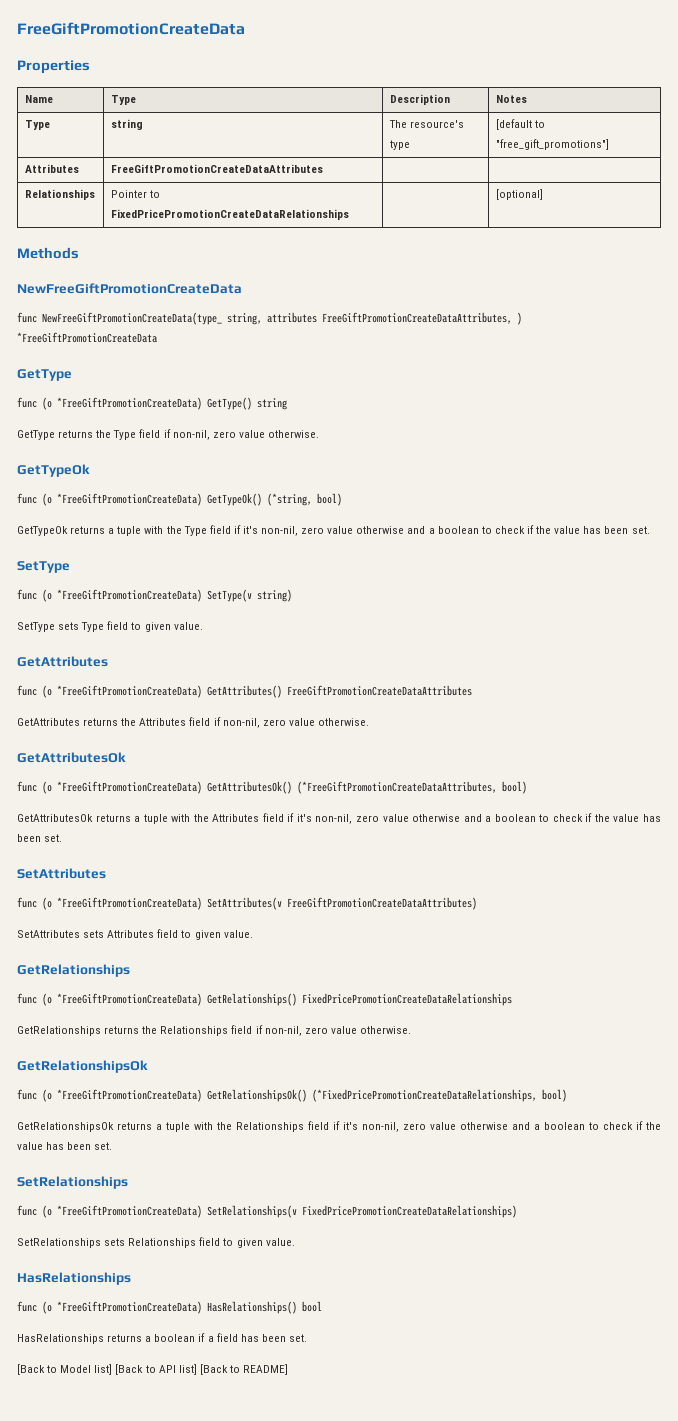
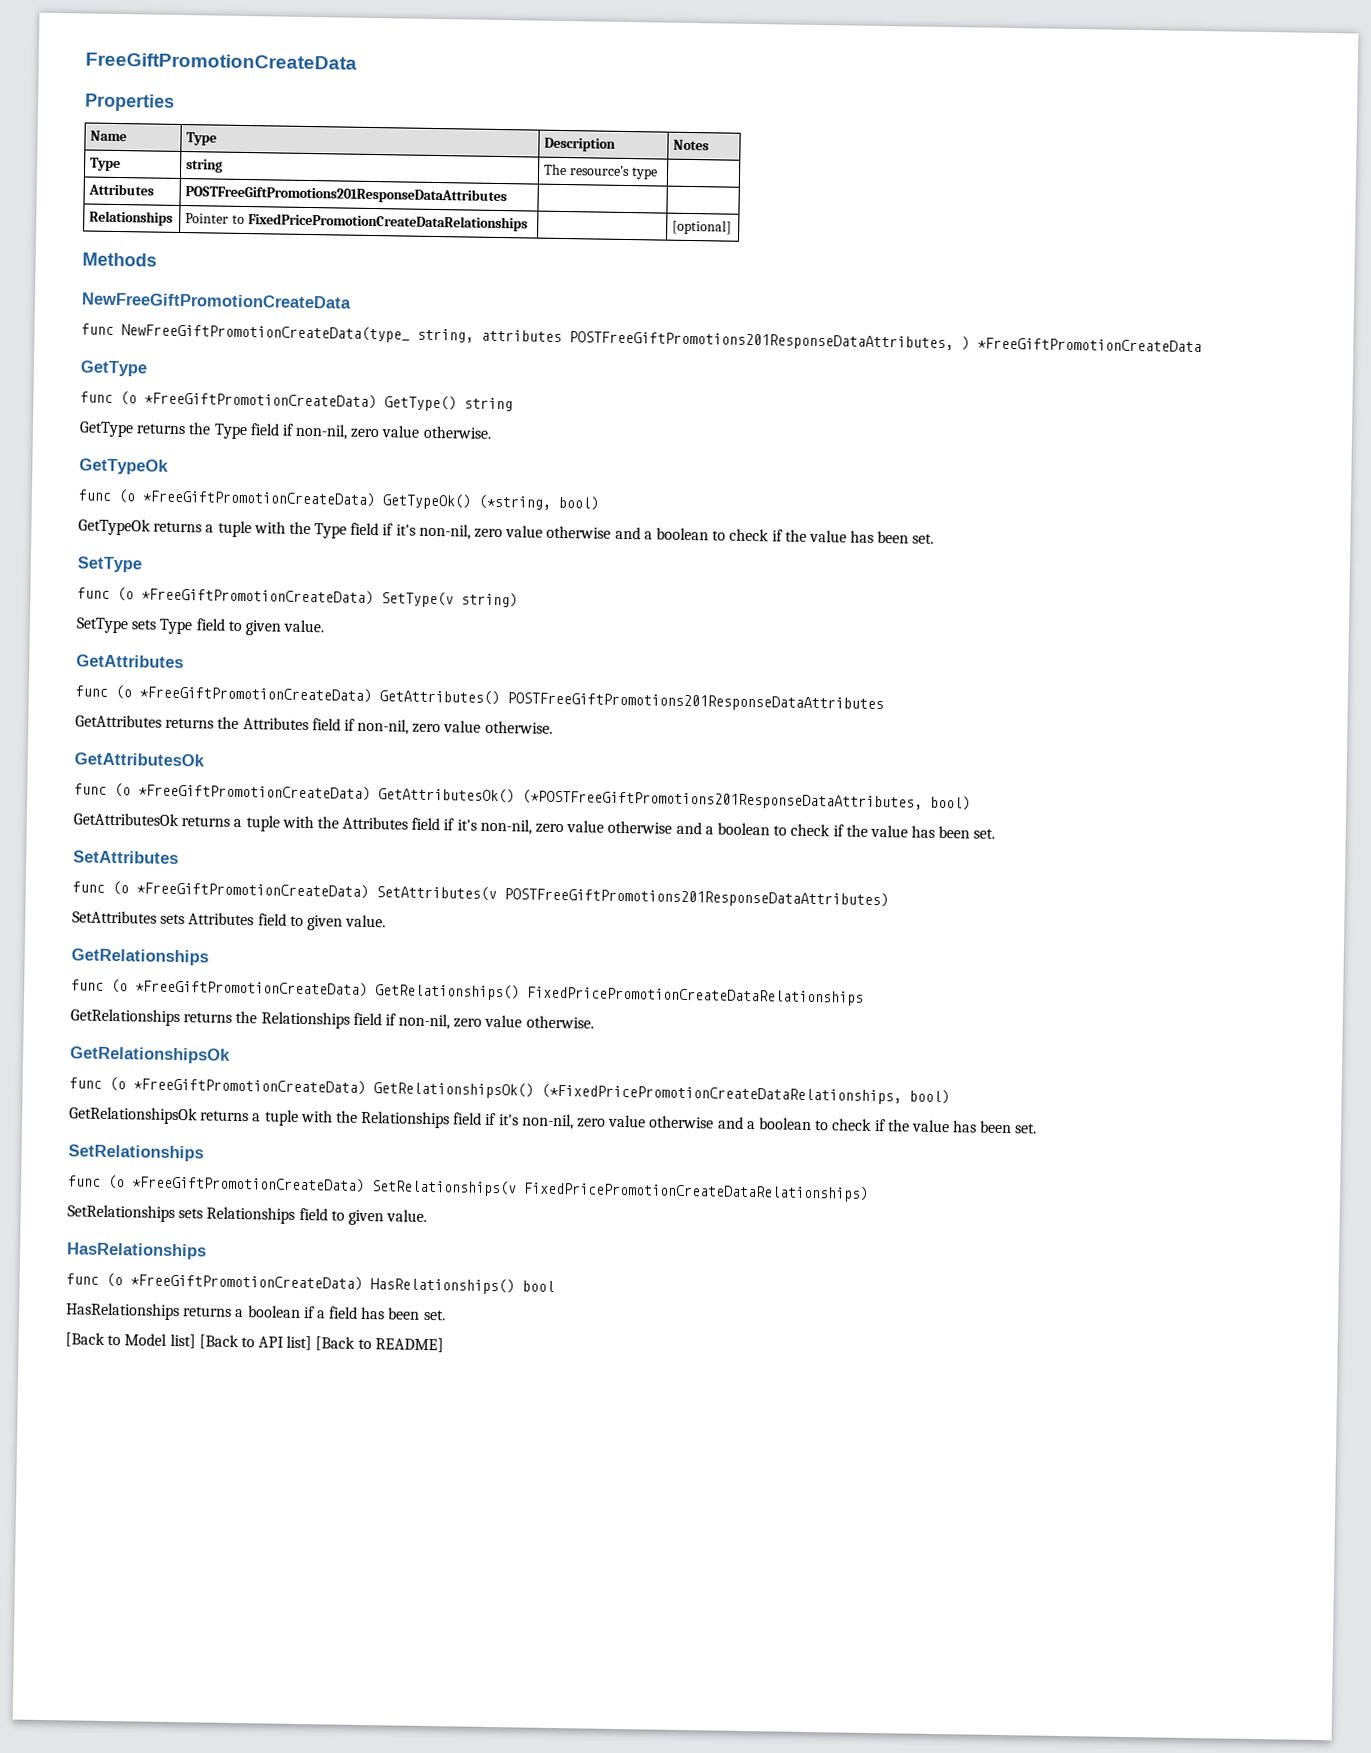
[495,119,546,130] [495,139,609,150] [default to "free_gift_promotions"] -> (658, 173) none
[110,164,323,173] FreeGiftPromotionCreateDataAttributes -> [185,185,508,205] POSTFreeGiftPromotions201ResponseDataAttributes
[322,312,512,324] FreeGiftPromotionCreateDataAttributes, -> [569,331,954,352] POSTFreeGiftPromotions201ResponseDataAttributes,
[287,685,472,696] FreeGiftPromotionCreateDataAttributes -> [507,692,884,713] POSTFreeGiftPromotions201ResponseDataAttributes
[297,781,497,794] (*FreeGiftPromotionCreateDataAttributes, -> [522,789,923,811] (*POSTFreeGiftPromotions201ResponseDataAttributes,
[287,897,477,910] FreeGiftPromotionCreateDataAttributes) -> [504,887,889,909] POSTFreeGiftPromotions201ResponseDataAttributes)

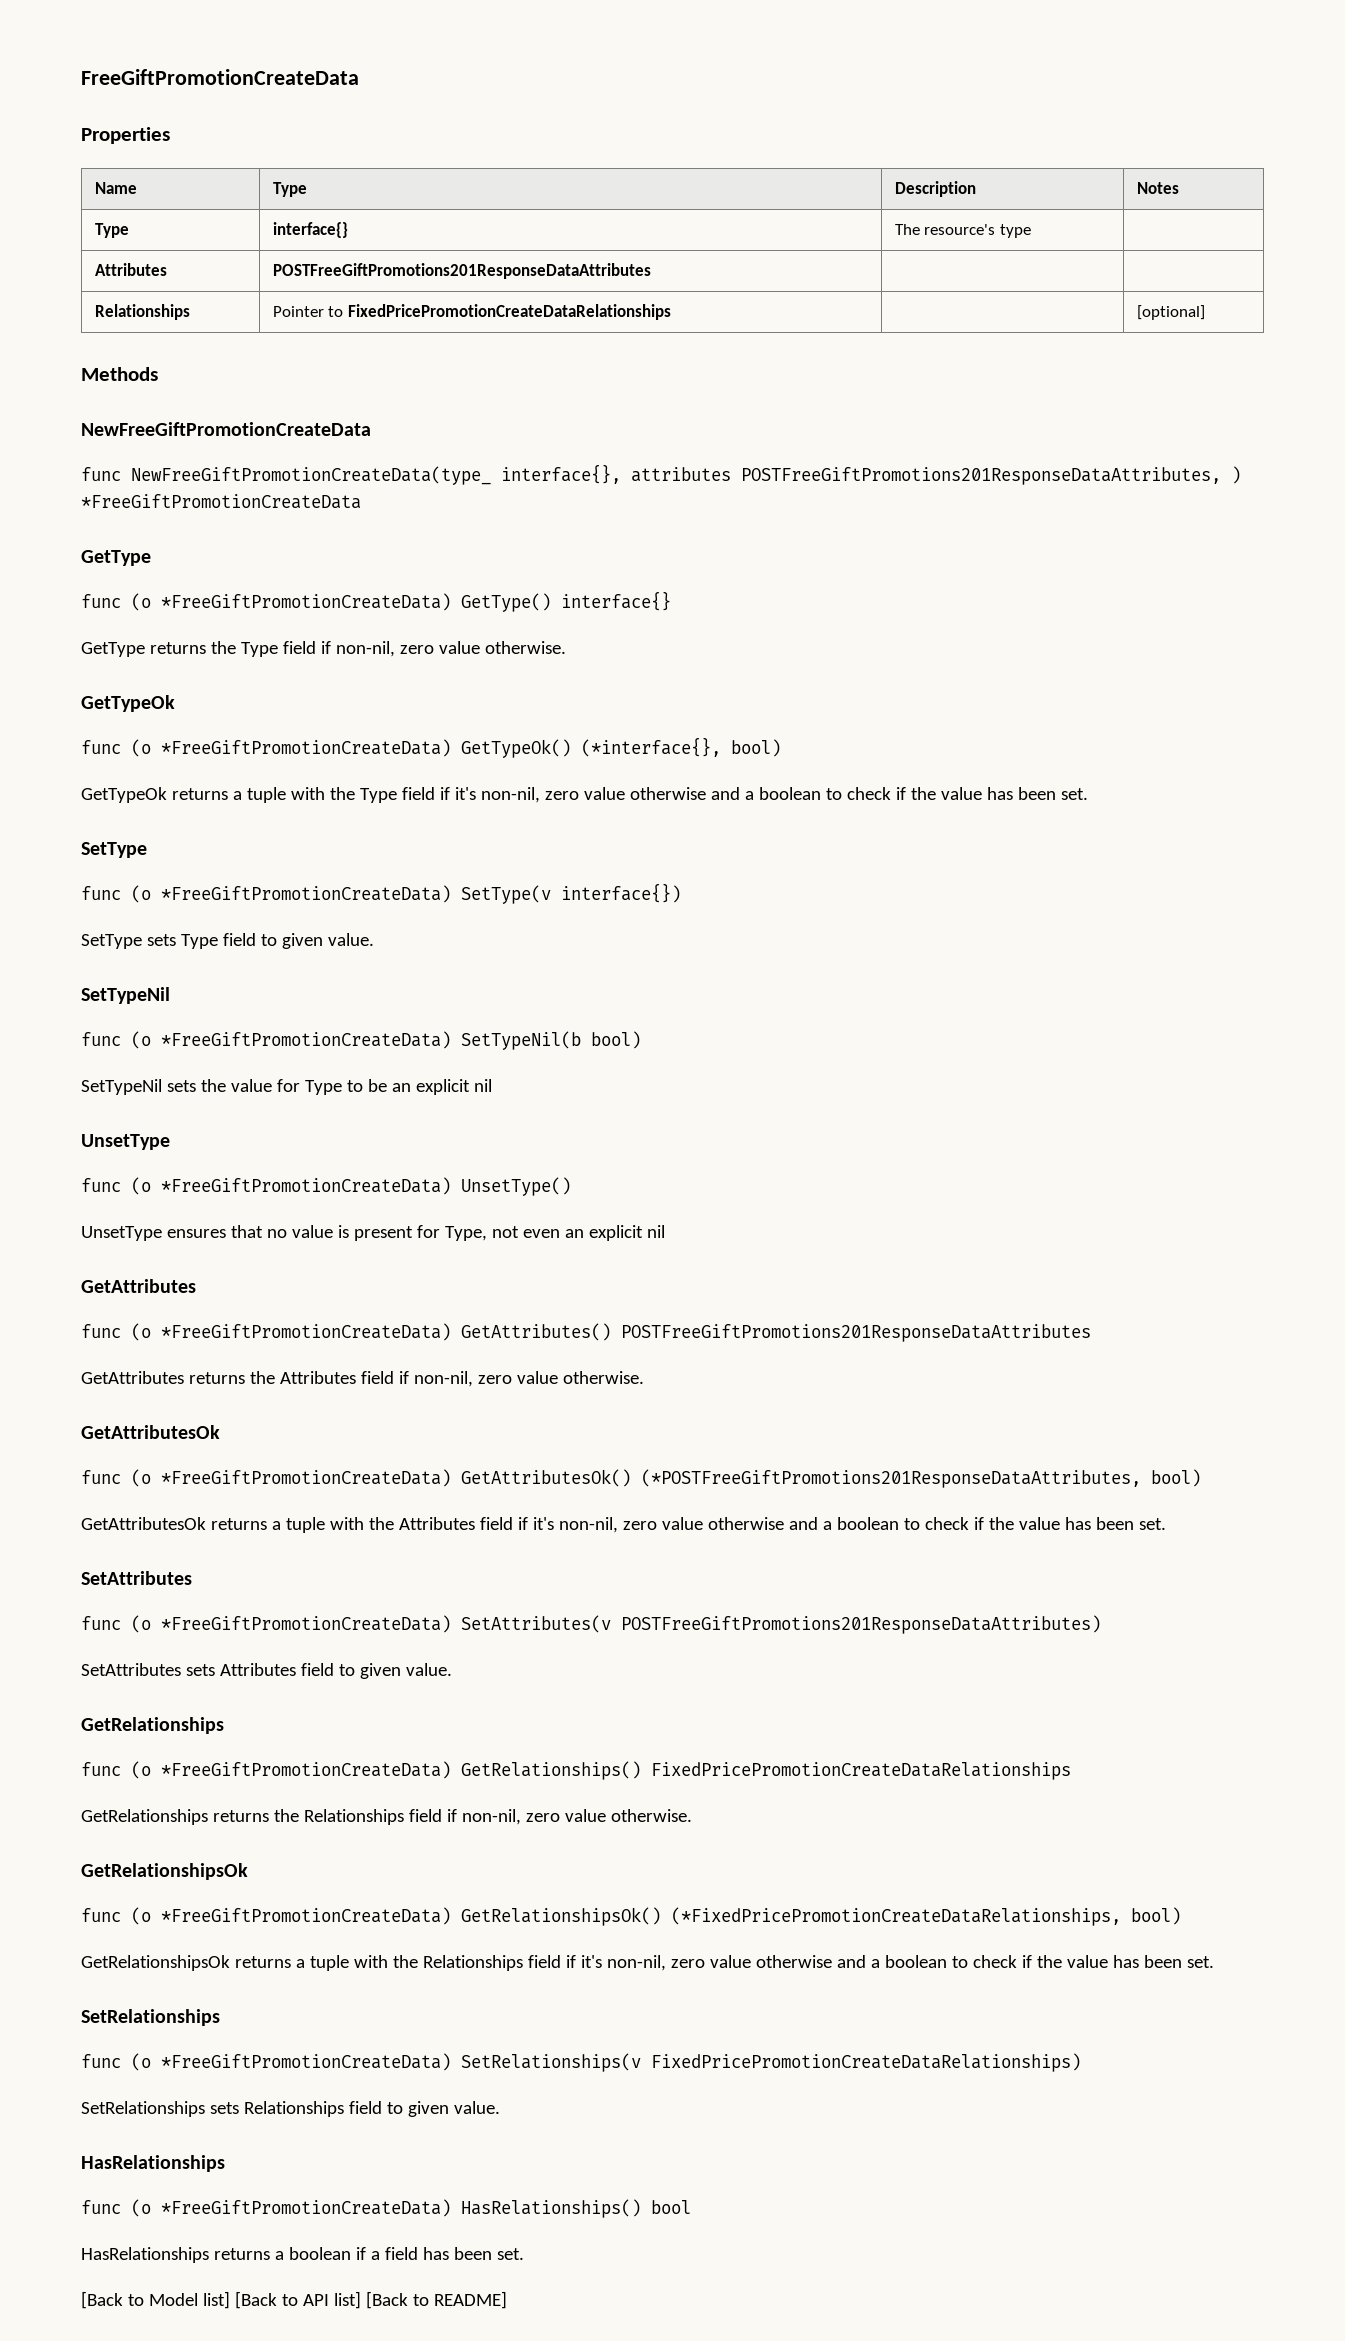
[186,159,224,173] string -> [272,222,348,238] interface{}
[417,328,474,343] string, -> [501,464,621,484] interface{},
[464,397,513,412] string -> [561,591,671,611] interface{}
[478,494,551,510] (*string, -> [581,737,721,757] (*interface{},
[461,592,518,608] string) -> [561,883,681,903] interface{})
(325, 626) none -> [81,987,170,1004] [81,1031,641,1050] [81,1079,492,1095] [81,1134,170,1150] [81,1177,571,1196] [81,1225,665,1241] // SetTypeNil // func (o *FreeGiftPromotionCreateData) SetTypeNil(b bool) // SetTypeNil sets the value for Type to be an explicit nil // UnsetType // func (o *FreeGiftPromotionCreateData) UnsetType() // UnsetType ensures that no value is present for Type, not even an explicit nil

